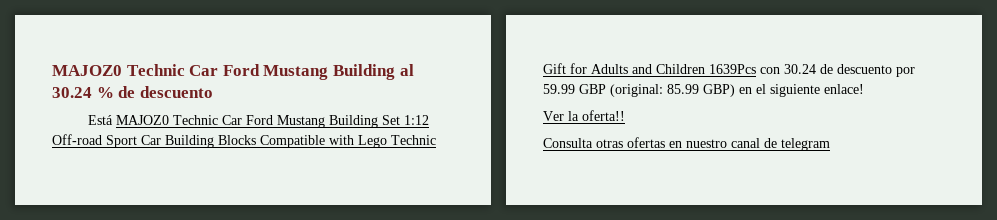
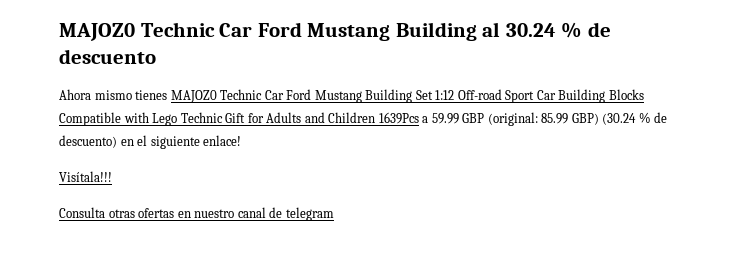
[87,115,113,125] Está -> [59,89,168,100] Ahora mismo tienes
[760,64,915,77] con 30.24 de descuento por -> [422,116,429,123] a
(735, 90) none -> [602,112,668,125] [59,135,117,148] (30.24 % de descuento)
[543,110,625,121] Ver la oferta!! -> [59,171,112,182] Visítala!!!

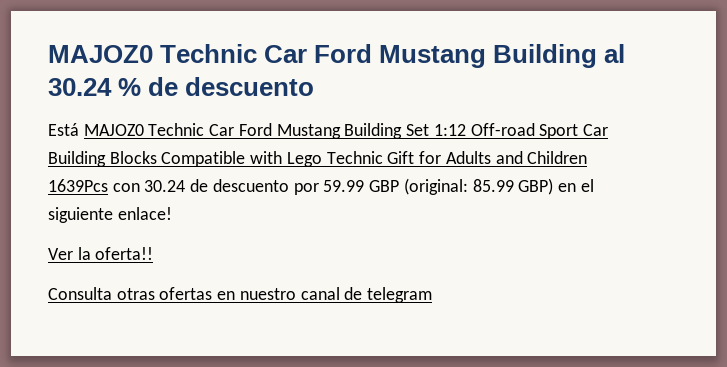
[59,89,168,100] Ahora mismo tienes -> [48,123,79,136] Está
[422,116,429,123] a -> [112,179,319,195] con 30.24 de descuento por
[602,112,668,125] [59,135,117,148] (30.24 % de descuento) -> (554, 186) none
[59,171,112,182] Visítala!!! -> [48,247,154,260] Ver la oferta!!

